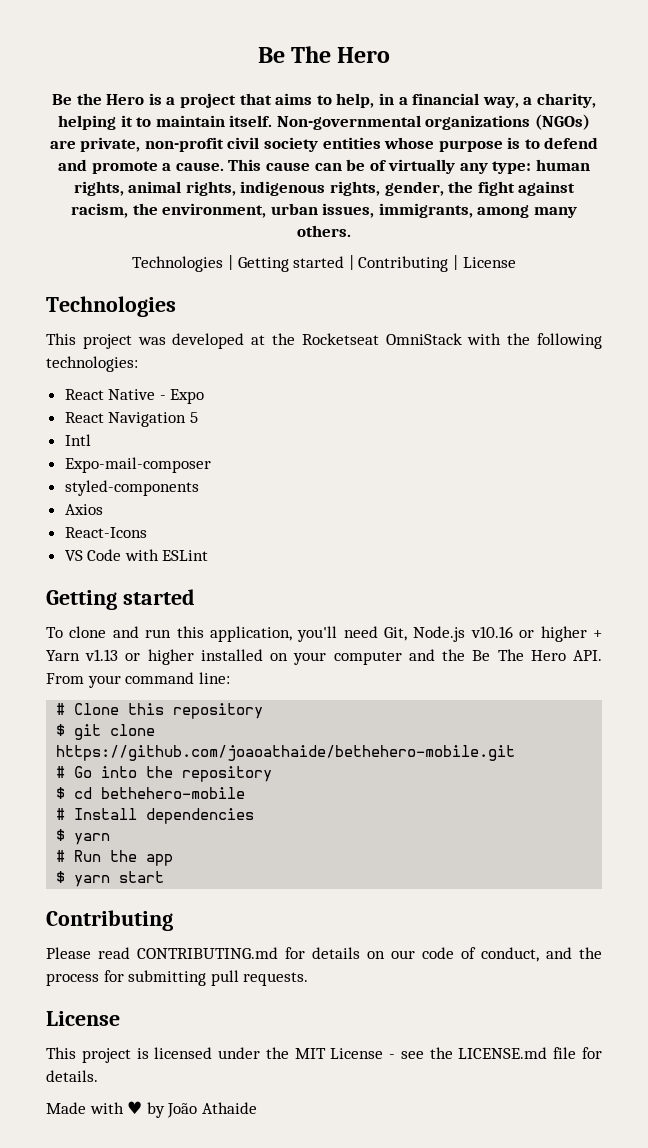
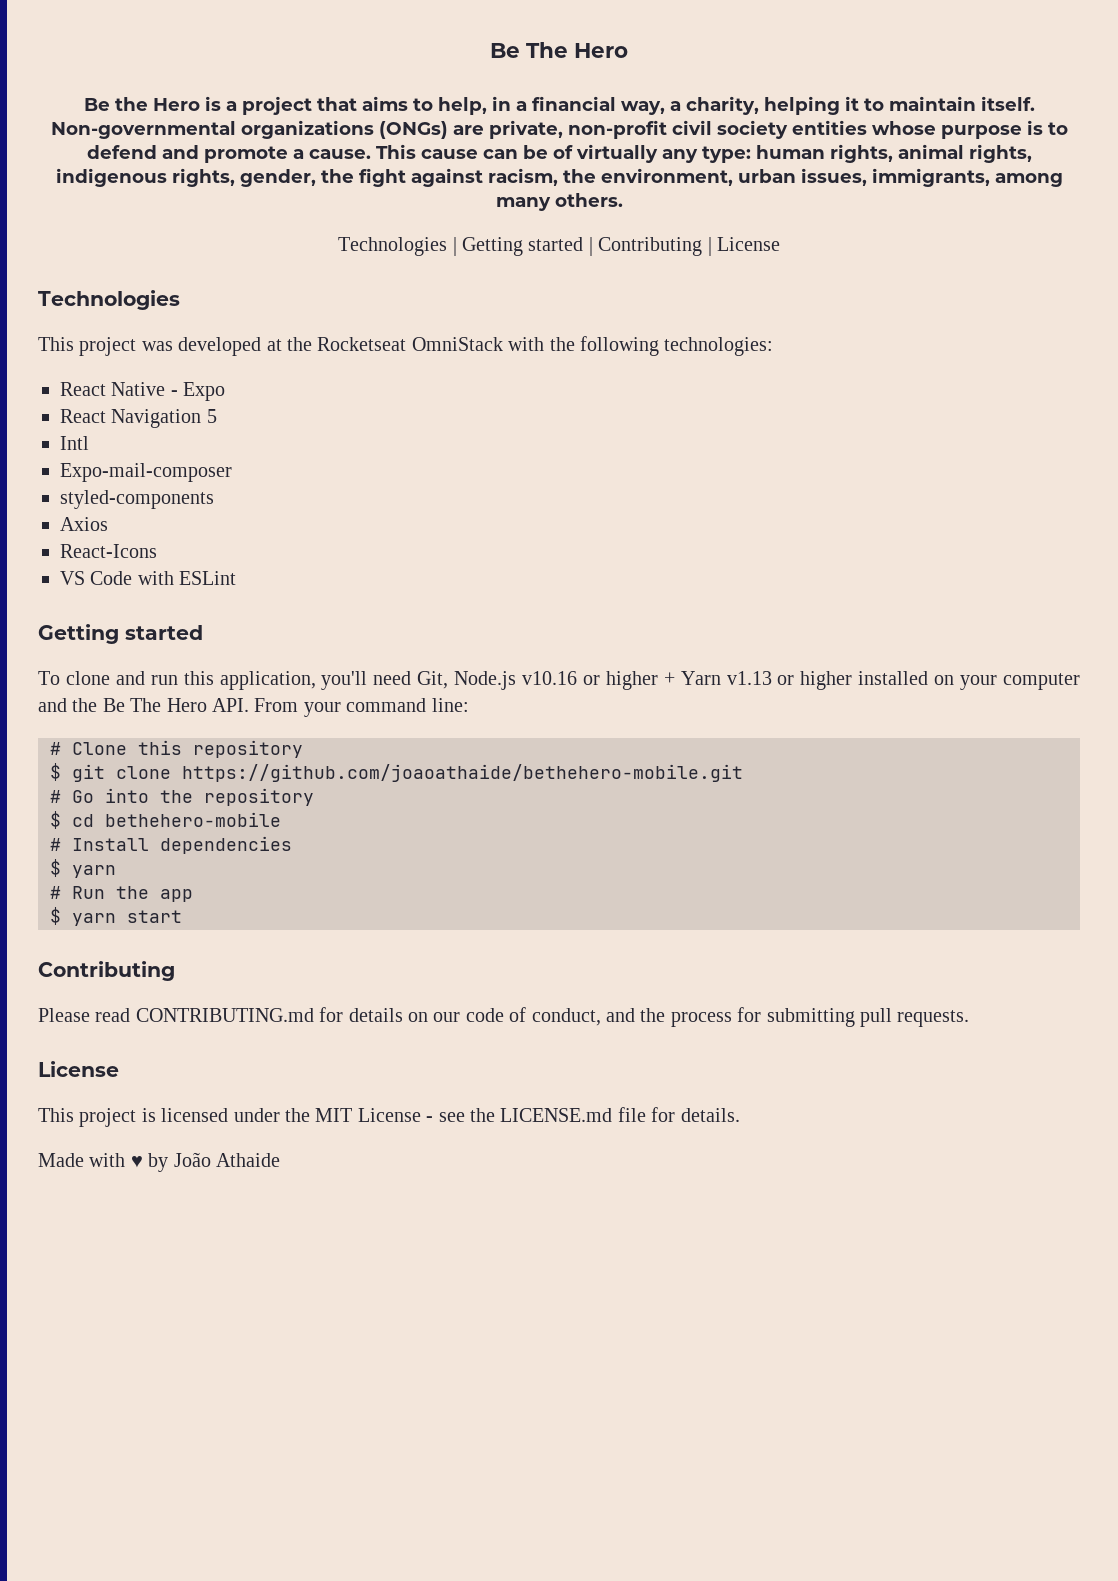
[535,114,591,130] (NGOs) -> [378,121,448,139] (ONGs)

